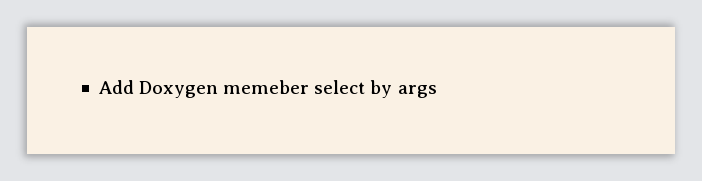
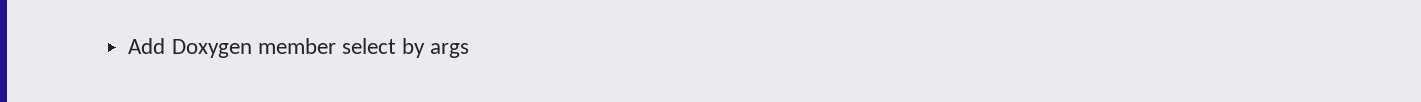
[223,80,310,94] memeber -> [257,38,336,54] member

